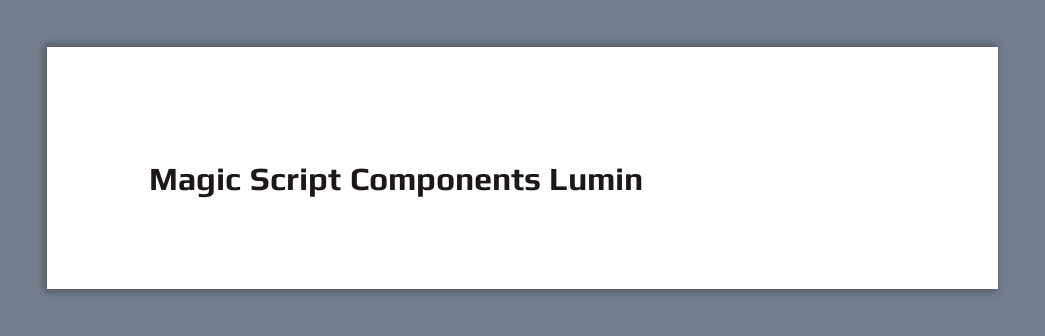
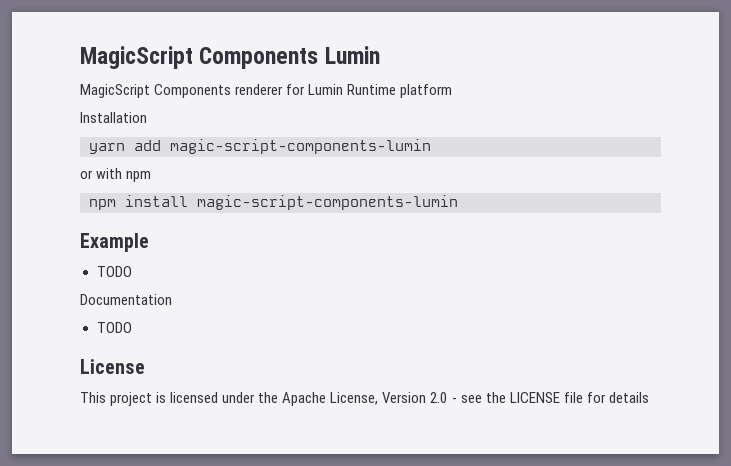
[149,168,341,198] Magic Script -> [80,46,193,69] MagicScript
(644, 179) none -> [80,84,453,98] [80,112,147,123] [89,139,431,154] [80,168,152,182] [89,195,458,210] [80,233,149,252] [96,266,132,277] [80,294,172,305] [96,322,132,333] [80,359,145,374] [80,392,649,406] // MagicScript Components renderer for Lumin Runtime platform // Installation // yarn add magic-script-components-lumin // or with npm // npm install magic-script-components-lumin // Example // TODO // Documentation // TODO // License // This project is licensed under the Apache License, Version 2.0 - see the LICENSE file for details

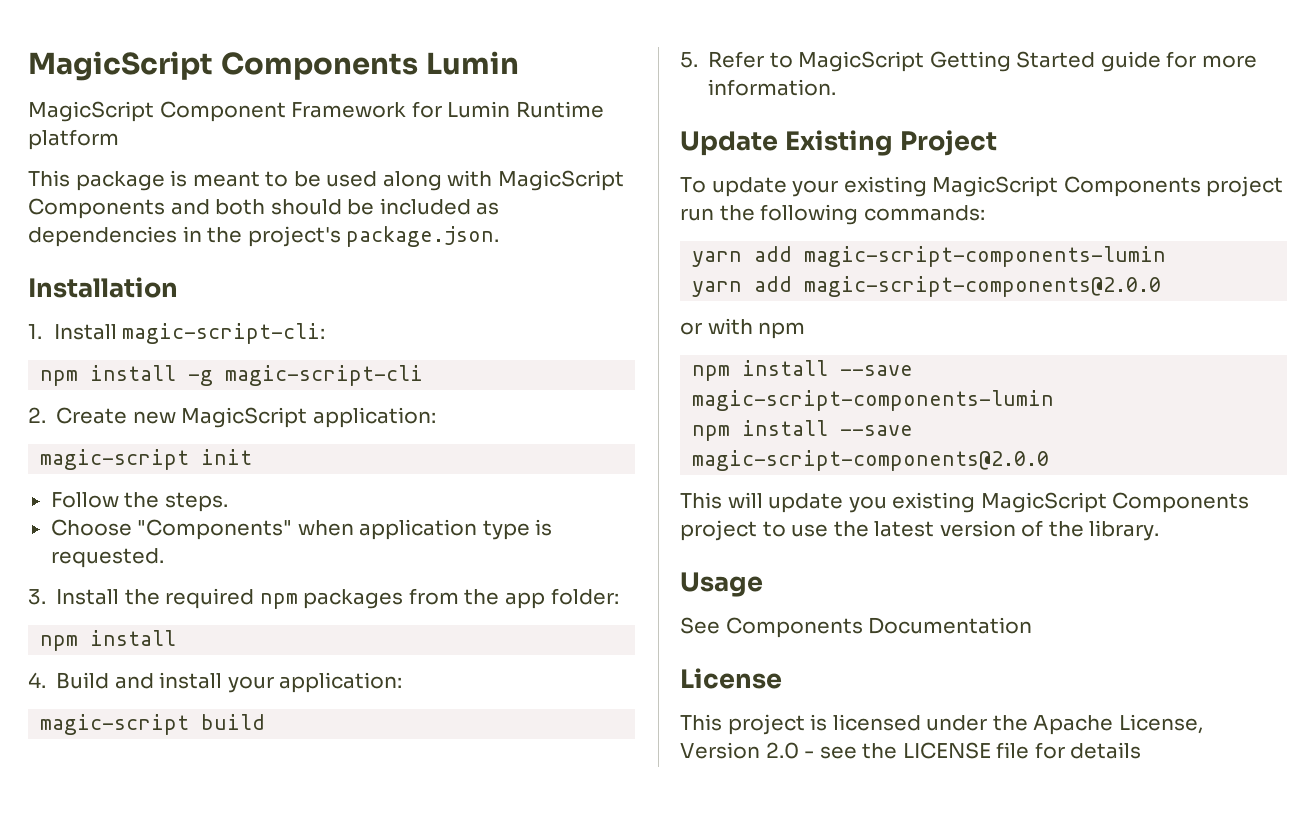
[154,84,284,98] Components renderer -> [159,101,407,122] Component Framework
[80,112,147,123] Installation -> [28,170,624,191] [28,198,500,219] [28,226,500,247] [28,277,178,298] [28,323,326,344] [40,365,424,386] [28,407,436,428] [40,449,253,470] [50,492,228,512] [50,519,553,540] [50,548,164,568] [28,588,619,609] [40,630,177,651] [28,672,403,693] [40,714,266,735] [680,51,1257,72] [708,79,837,96] [680,130,997,156] [680,176,1284,197] [680,204,985,225] This package is meant to be used along with MagicScript Components and both should be included as dependencies in the project's package.json. // Installation // 1. Install magic-script-cli: // npm install -g magic-script-cli // 2. Create new MagicScript application: // magic-script init // Follow the steps. // Choose "Components" when application type is requested. // 3. Install the required npm packages from the app folder: // npm install // 4. Build and install your application: // magic-script build // 5. Refer to MagicScript Getting Started guide for more information. // Update Existing Project // To update your existing MagicScript Components project run the following commands:
(431, 146) none -> [692,276,1162,297] // yarn add magic-script-components@2.0.0
[197,195,458,210] [80,233,149,252] [96,266,132,277] magic-script-components-lumin // Example // TODO // -> [840,365,914,376] [692,390,1055,411] [692,420,914,441] [692,450,1050,471] [680,492,1250,513] [680,520,1160,541] [680,572,763,597] [680,617,863,638] --save magic-script-components-lumin // npm install --save magic-script-components@2.0.0 // This will update you existing MagicScript Components project to use the latest version of the library. // Usage // See Components
[96,322,132,333] // TODO -> (1033, 625) none

